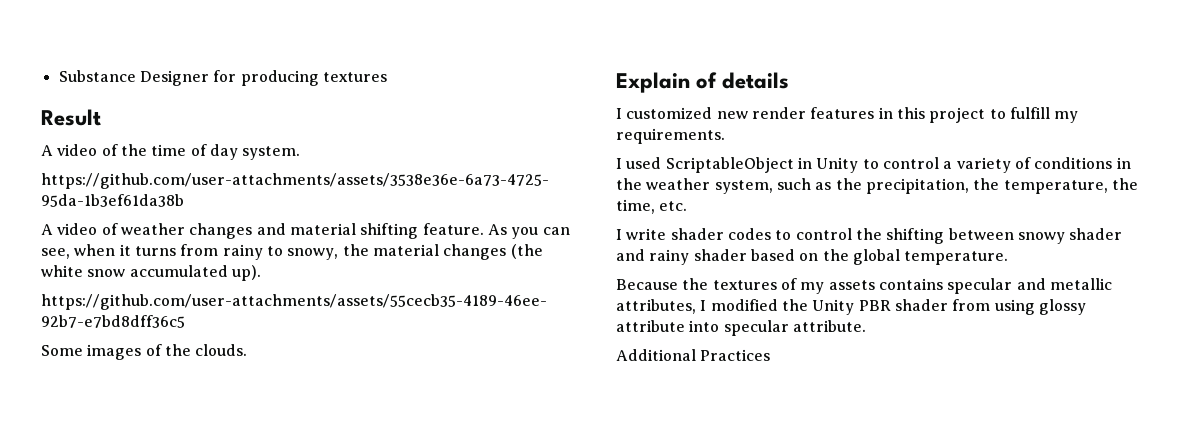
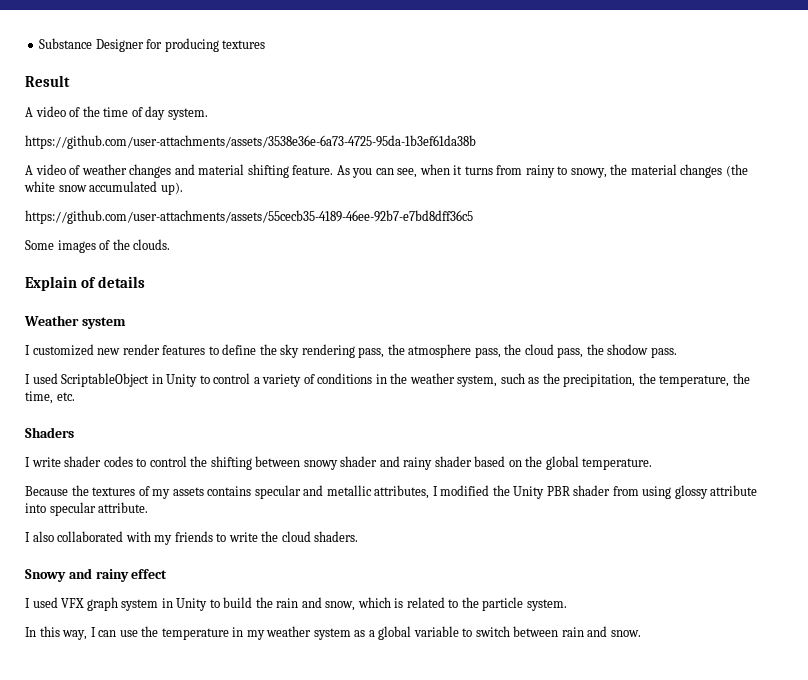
(790, 80) none -> [24,315,126,329] // Weather system
[878,107,1079,123] [616,128,725,144] in this project to fulfill my requirements. -> [208,344,677,358] to define the sky rendering pass, the atmosphere pass, the cloud pass, the shodow pass.
(688, 206) none -> [25,427,74,438] // Shaders
[616,349,771,361] Additional Practices -> [25,531,359,545] [25,568,168,582] [25,597,567,611] [25,626,641,640] I also collaborated with my friends to write the cloud shaders. // Snowy and rainy effect // I used VFX graph system in Unity to build the rain and snow, which is related to the particle system. // In this way, I can use the temperature in my weather system as a global variable to switch between rain and snow.

